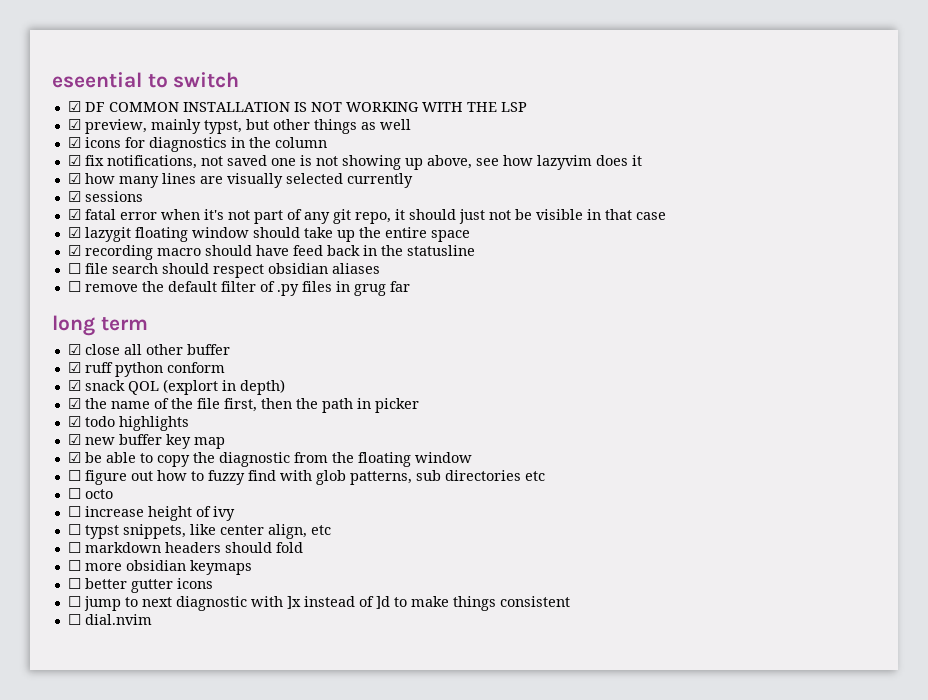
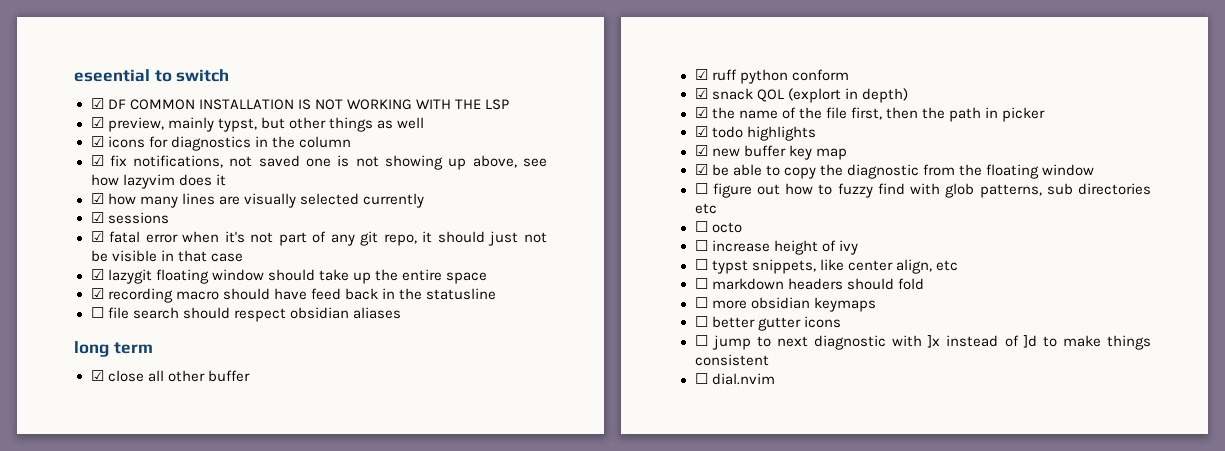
[67,281,410,296] // ☐ remove the default filter of .py files in grug far -> (401, 313) none

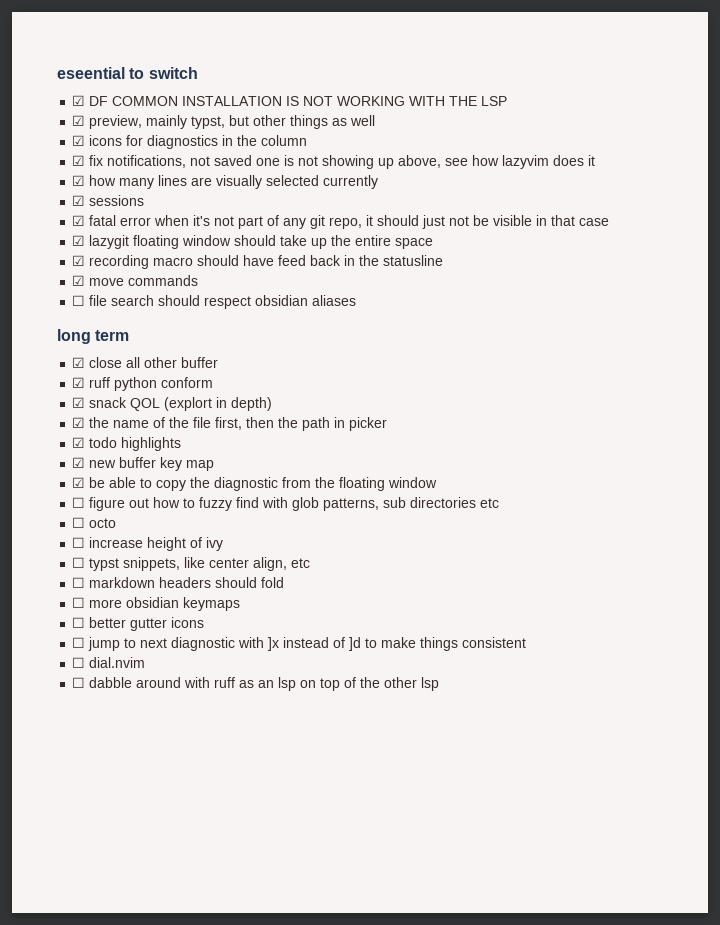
(496, 294) none -> [72,275,199,286] // ☑ move commands
(775, 379) none -> [72,677,440,691] // ☐ dabble around with ruff as an lsp on top of the other lsp

